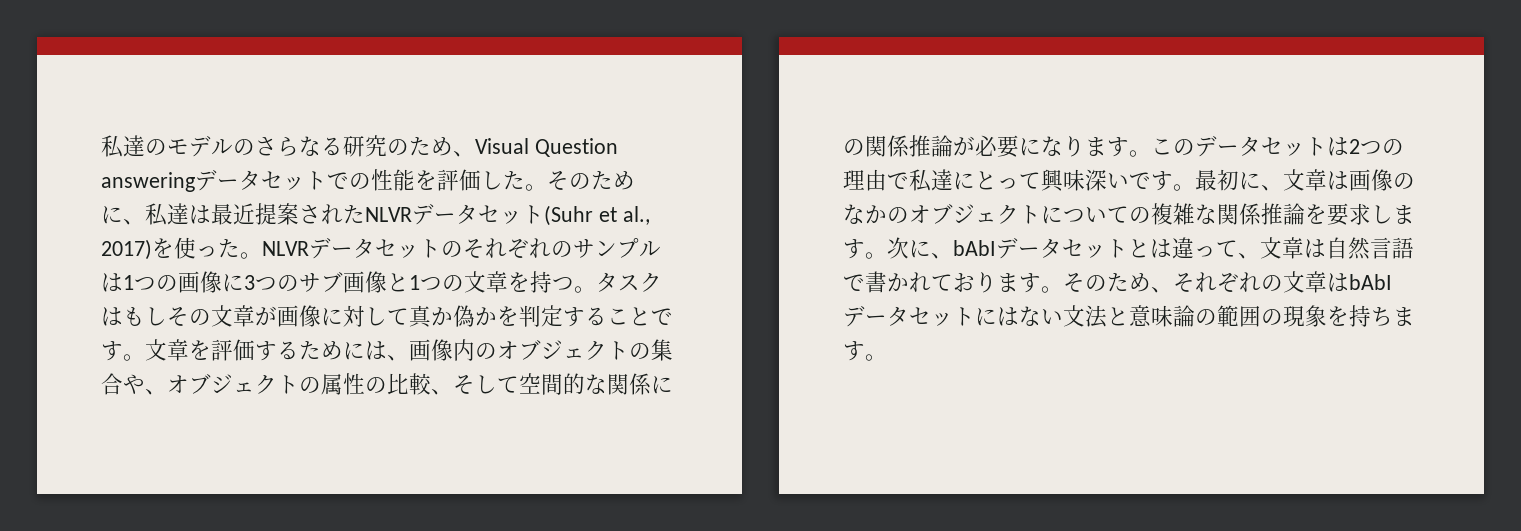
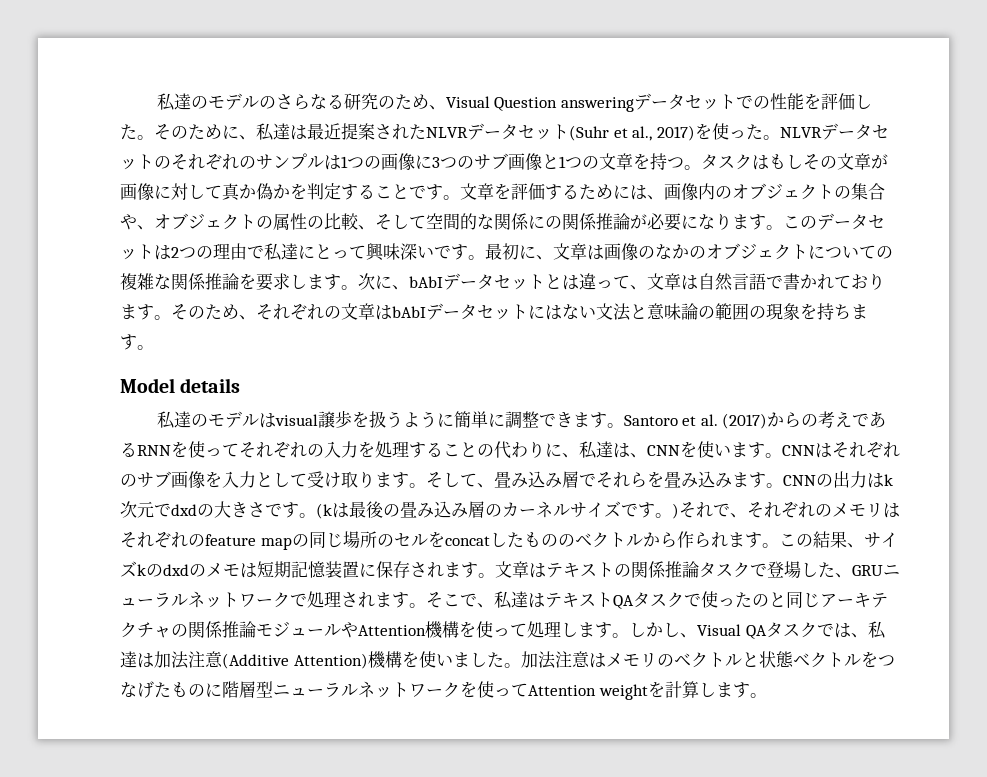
(887, 357) none -> [120,378,241,393] [156,410,887,429] [120,441,900,459] [120,471,893,489] [120,501,900,519] [120,531,898,550] [120,561,900,578] [120,591,888,609] [120,621,886,639] [120,651,895,669] [120,681,767,700] // Model details // 私達のモデルはvisual譲歩を扱うように簡単に調整できます。Santoro et al. (2017)からの考えであるRNNを使ってそれぞれの入力を処理することの代わりに、私達は、CNNを使います。CNNはそれぞれのサブ画像を入力として受け取ります。そして、畳み込み層でそれらを畳み込みます。CNNの出力はk次元でdxdの大きさです。(kは最後の畳み込み層のカーネルサイズです。)それで、それぞれのメモリはそれぞれのfeature mapの同じ場所のセルをconcatしたもののベクトルから作られます。この結果、サイズkのdxdのメモは短期記憶装置に保存されます。文章はテキストの関係推論タスクで登場した、GRUニューラルネットワークで処理されます。そこで、私達はテキストQAタスクで使ったのと同じアーキテクチャの関係推論モジュールやAttention機構を使って処理します。しかし、Visual QAタスクでは、私達は加法注意(Additive Attention)機構を使いました。加法注意はメモリのベクトルと状態ベクトルをつなげたものに階層型ニューラルネットワークを使ってAttention weightを計算します。

